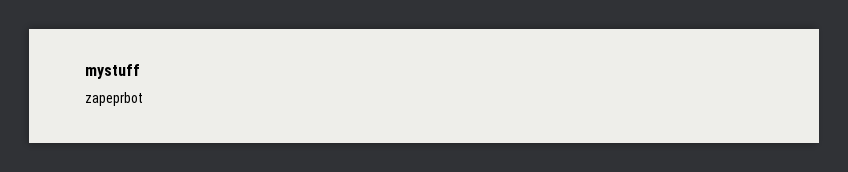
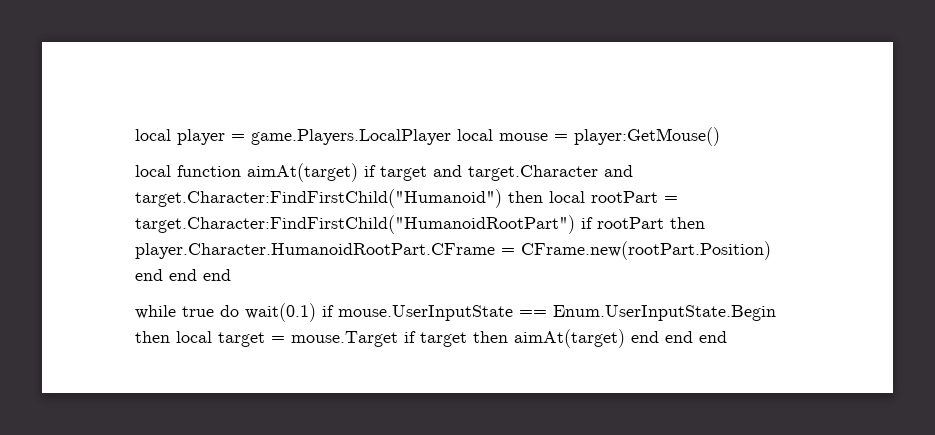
[85,64,140,79] [85,92,143,106] mystuff // zapeprbot -> [135,127,720,146] [135,163,633,182] [135,189,678,208] [135,215,705,234] [135,241,771,260] [135,269,231,281] [135,303,776,322] [135,329,727,348] local player = game.Players.LocalPlayer local mouse = player:GetMouse() // local function aimAt(target) if target and target.Character and target.Character:FindFirstChild("Humanoid") then local rootPart = target.Character:FindFirstChild("HumanoidRootPart") if rootPart then player.Character.HumanoidRootPart.CFrame = CFrame.new(rootPart.Position) end end end // while true do wait(0.1) if mouse.UserInputState == Enum.UserInputState.Begin then local target = mouse.Target if target then aimAt(target) end end end

